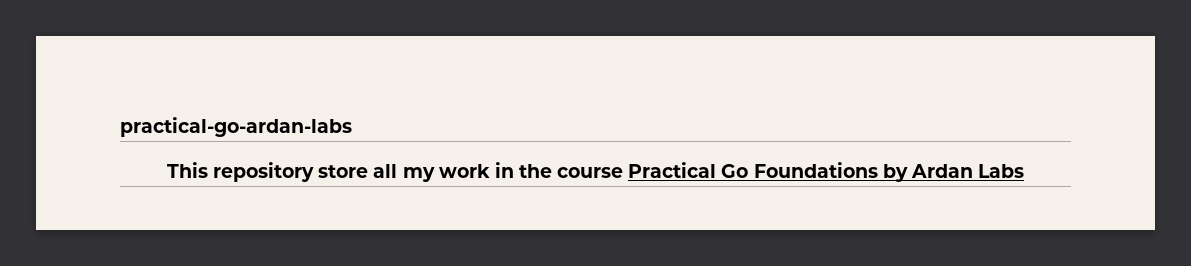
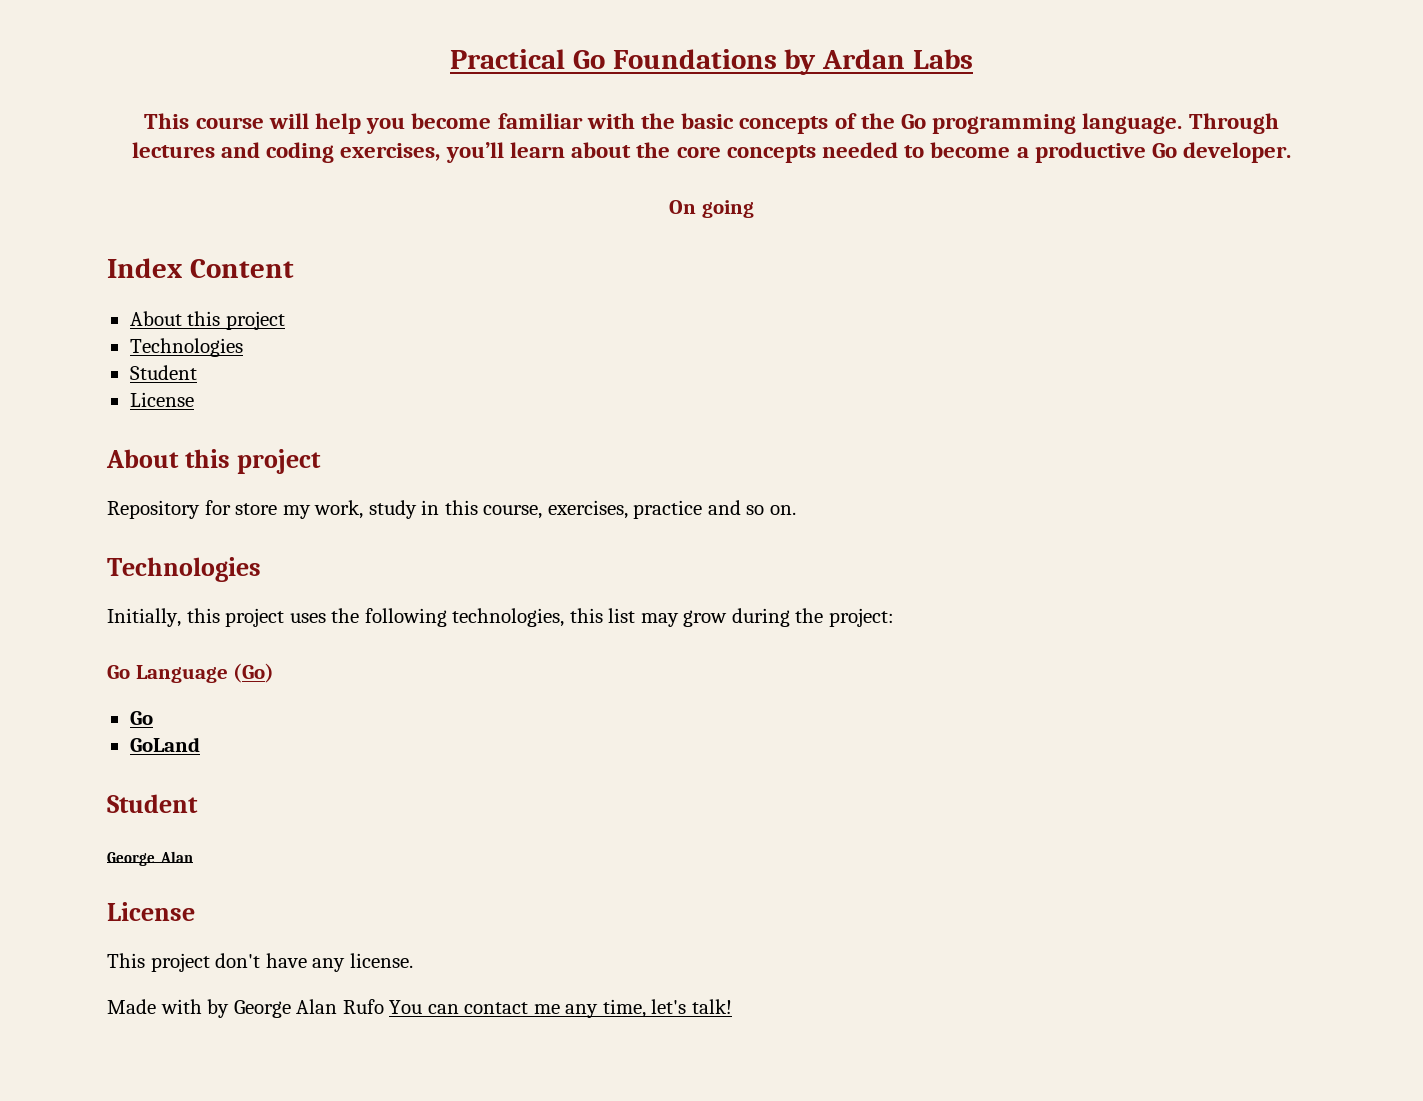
[120,117,352,137] [167,162,624,182] practical-go-ardan-labs // This repository store all my work in the course -> (449, 59) none
(1024, 171) none -> [144,113,1279,134] [131,142,1292,163] [669,200,754,218] [107,258,294,278] [129,311,285,330] [129,338,243,357] [129,365,197,380] [129,392,194,407] [106,449,321,474] [107,500,796,519] [107,557,261,582] [107,608,894,627] [107,663,275,683] [129,711,153,725] [129,737,200,752] [107,794,198,813] [107,851,193,866] [107,902,195,921] [107,953,413,972] [107,999,732,1018] // This course will help you become familiar with the basic concepts of the Go programming language. Through lectures and coding exercises, you’ll learn about the core concepts needed to become a productive Go developer. // On going // Index Content // About this project // Technologies // Student // License // About this project // Repository for store my work, study in this course, exercises, practice and so on. // Technologies // Initially, this project uses the following technologies, this list may grow during the project: // Go Language (Go) // Go // GoLand // Student // George Alan // License // This project don't have any license. // Made with by George Alan Rufo You can contact me any time, let's talk!

